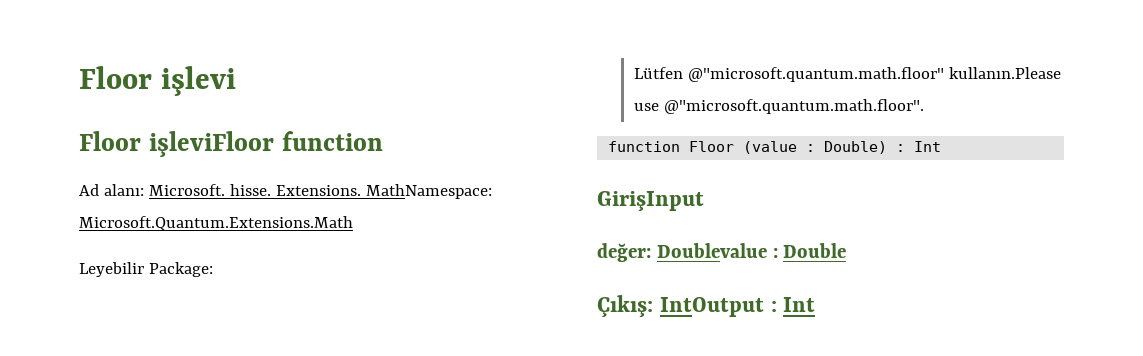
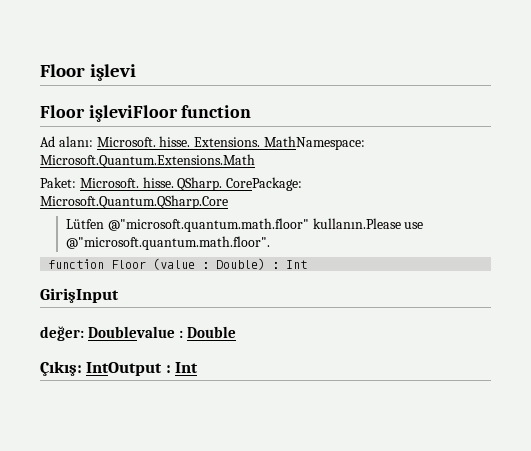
[79,262,213,277] Leyebilir Package: -> [40,177,303,191] [40,195,228,209] Paket: Microsoft. hisse. QSharp. CorePackage: Microsoft.Quantum.QSharp.Core

